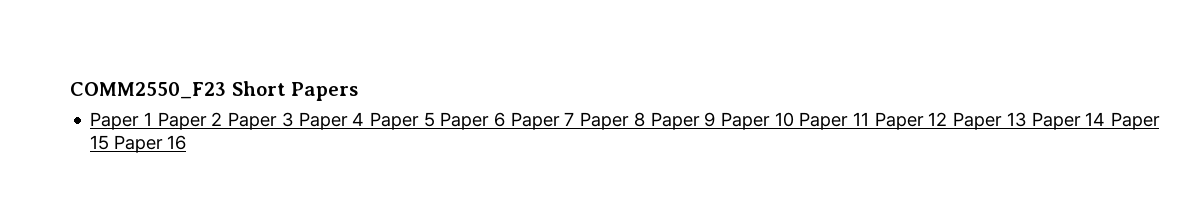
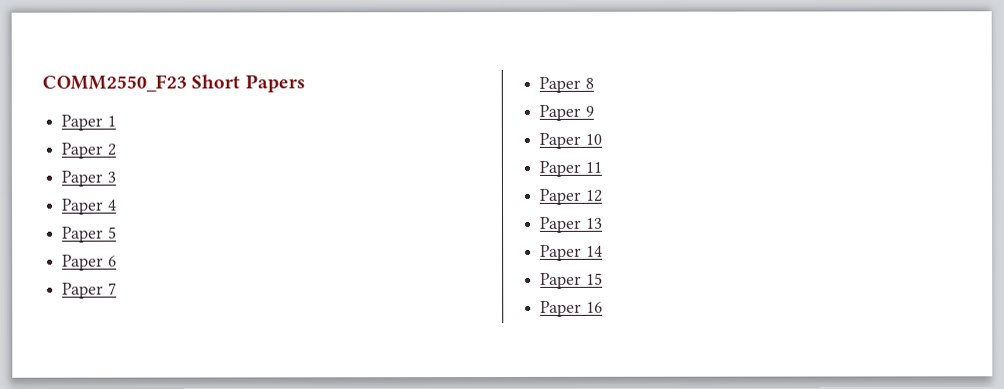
(153, 119) none -> (116, 121) //
(223, 119) none -> (116, 149) //
(293, 119) none -> (116, 177) //
(365, 119) none -> (117, 205) //
(435, 119) none -> (117, 232) //
(506, 119) none -> (117, 261) //
(575, 119) none -> (117, 288) //
(645, 119) none -> (594, 83) //
(716, 119) none -> (594, 111) //
(794, 119) none -> (602, 139) //
(870, 119) none -> (602, 167) //
(948, 119) none -> (603, 195) //
(1026, 119) none -> (603, 223) //
(1106, 119) none -> (603, 251) //
(110, 142) none -> (603, 278) //

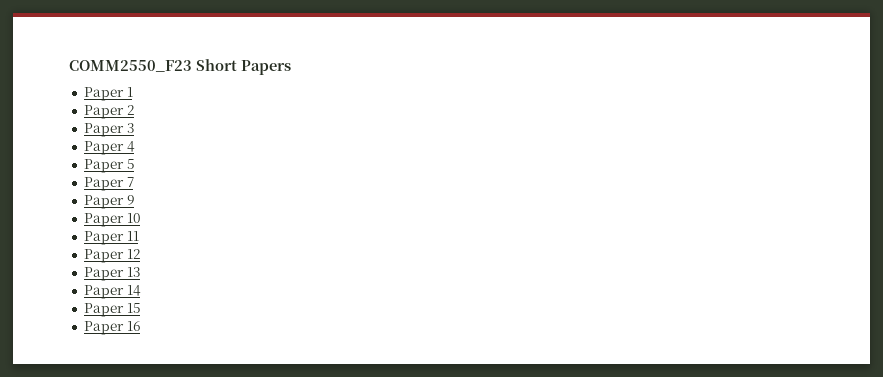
[62,254,117,271] // Paper 6 -> (135, 164) none
[539,76,594,93] // Paper 8 -> (134, 182) none

